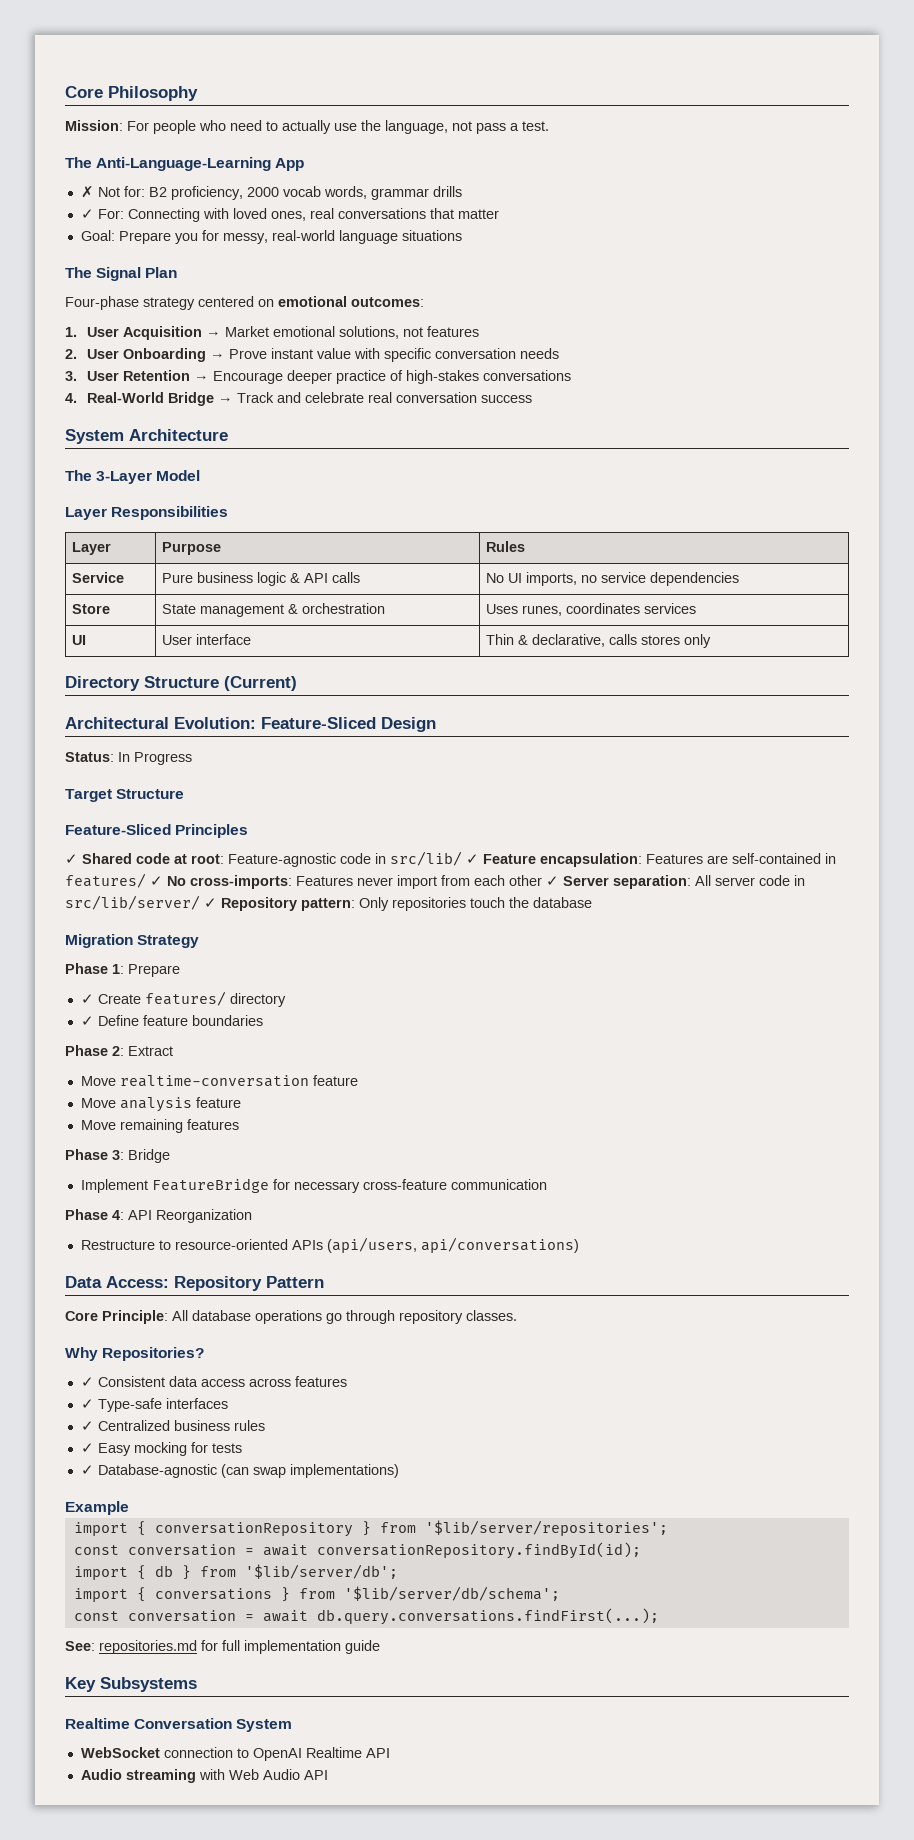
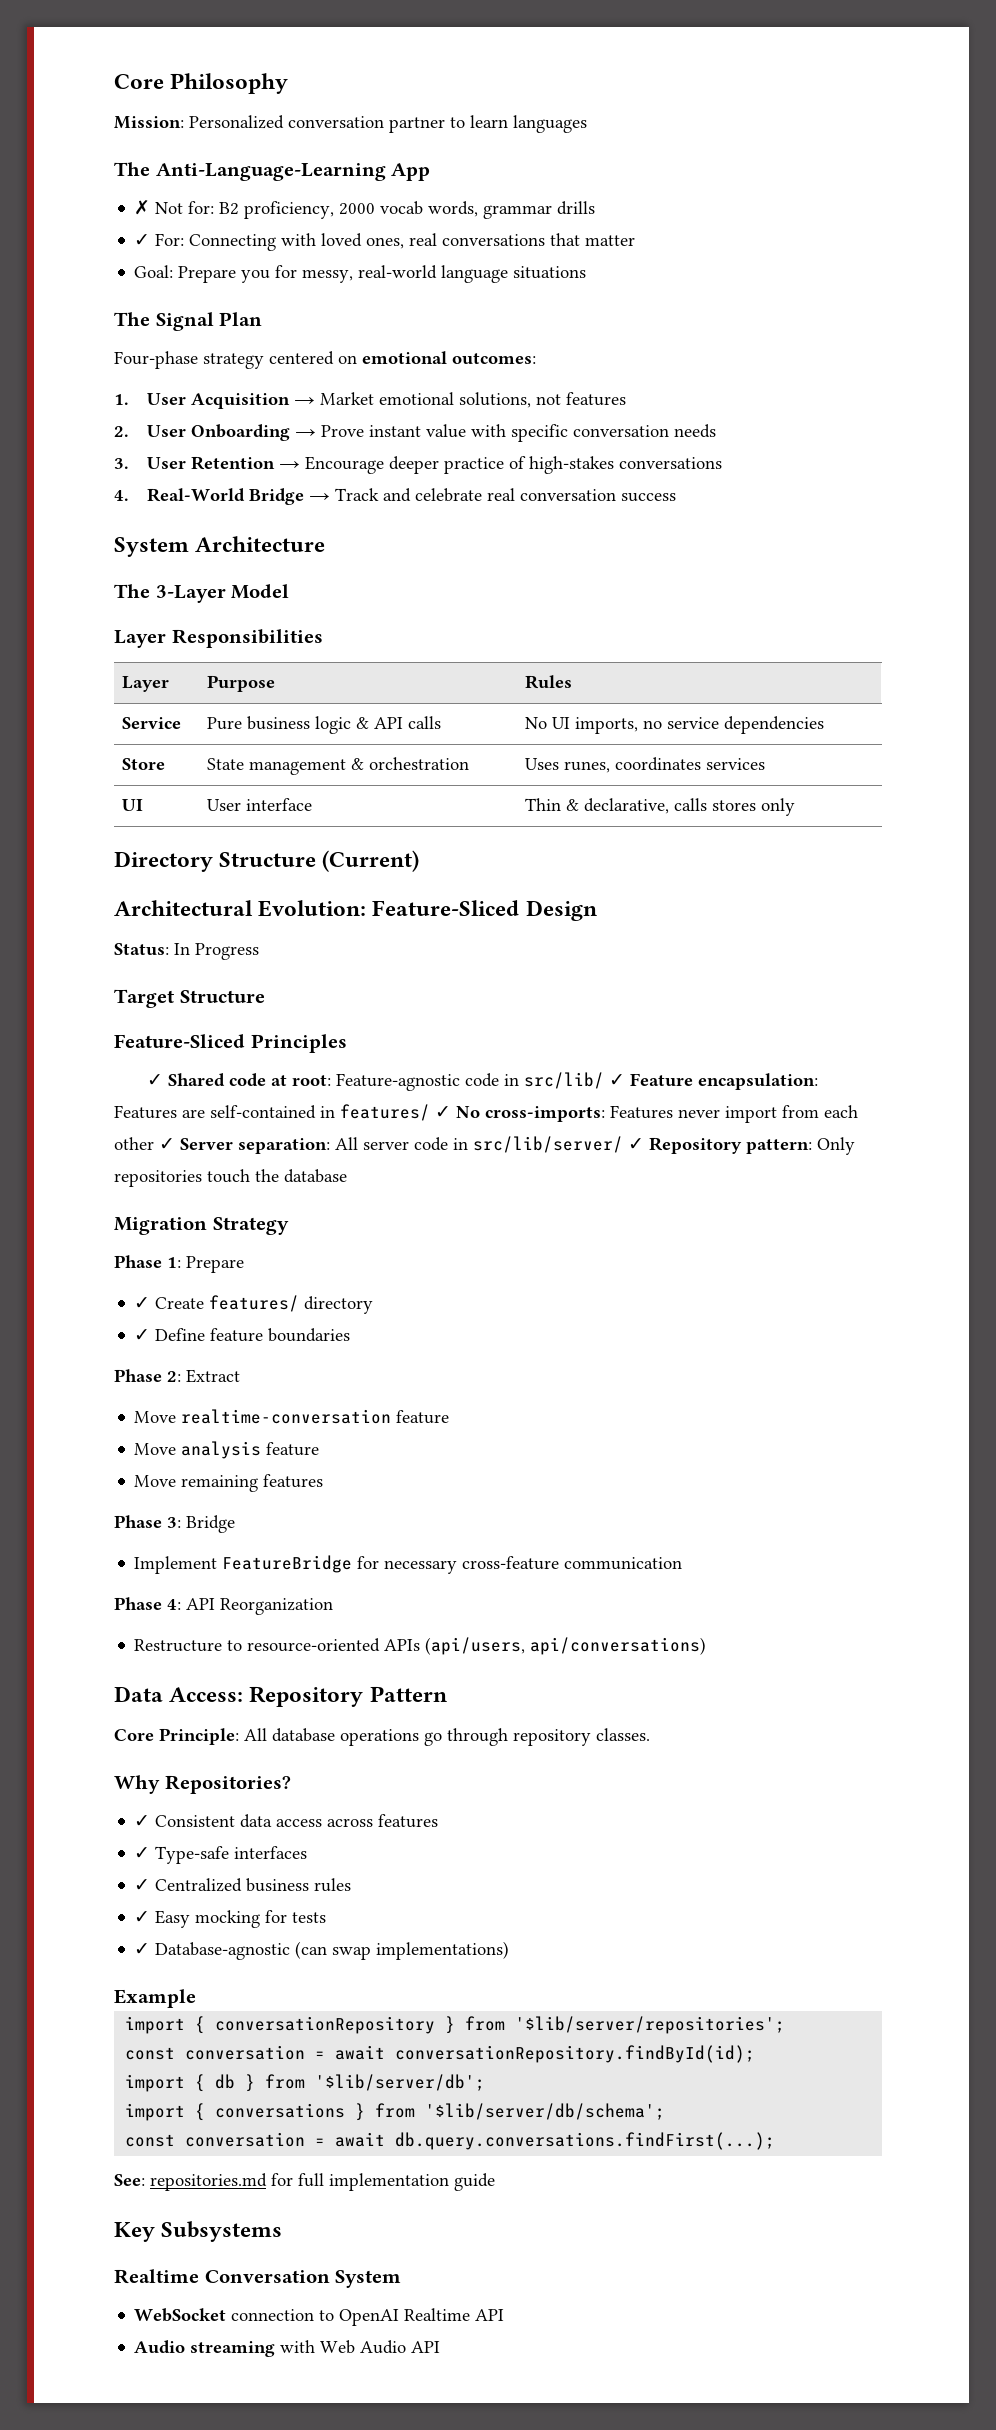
[127,120,549,134] For people who need to actually use the language, not pass a test. -> [189,115,587,133] Personalized conversation partner to learn languages

